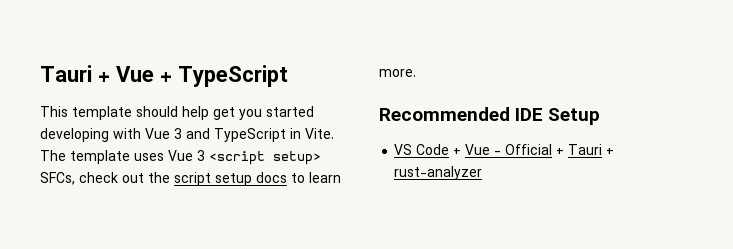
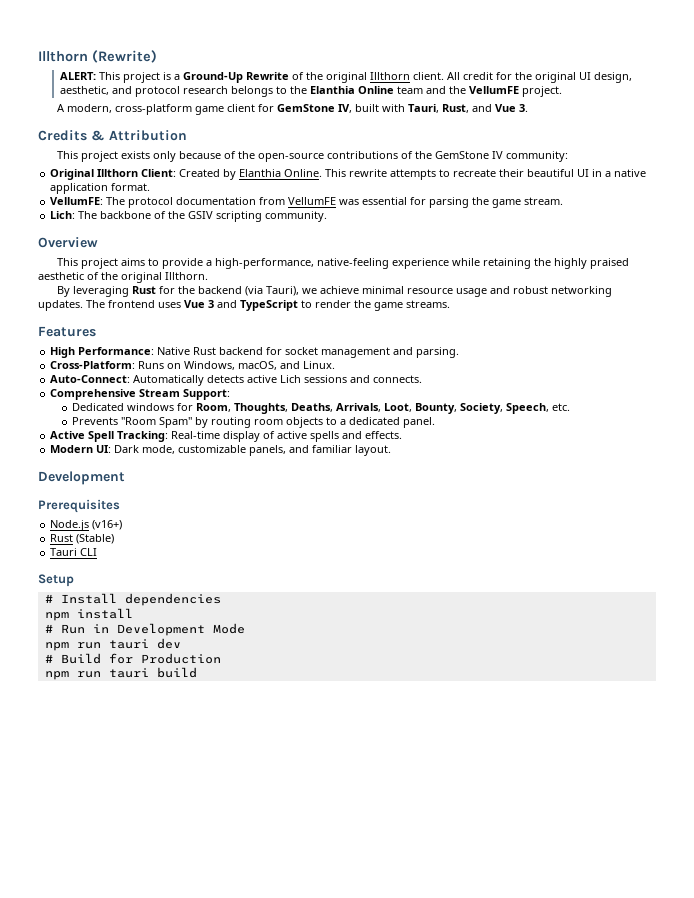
[40,65,288,87] [40,106,314,120] [40,128,334,142] [40,150,321,165] [40,172,341,186] [379,69,416,77] [379,107,601,125] [394,144,615,155] [394,166,483,180] Tauri + Vue + TypeScript // This template should help get you started developing with Vue 3 and TypeScript in Vite. The template uses Vue 3 <script setup> SFCs, check out the script setup docs to learn more. // Recommended IDE Setup // VS Code + Vue - Official + Tauri + rust-analyzer -> [38,50,157,63] [59,72,632,83] [59,86,562,97] [56,104,528,115] [38,130,187,141] [56,151,568,162] [50,169,647,180] [50,183,151,194] [50,197,564,208] [50,211,328,222] [38,237,98,248] [56,258,629,269] [38,272,208,283] [56,286,612,297] [38,300,450,311] [38,326,96,337] [50,347,460,358] [50,361,336,370] [50,375,423,386] [50,389,231,400] [72,403,571,414] [72,417,436,428] [50,431,403,442] [50,445,392,456] [38,471,125,485] [38,499,120,513] [50,520,123,531] [50,534,115,544] [50,548,98,556] [38,574,74,587] [44,593,221,606] [44,608,133,621] [44,623,245,636] [44,638,181,651] [44,653,221,664] [44,667,197,680] Illthorn (Rewrite) // ALERT: This project is a Ground-Up Rewrite of the original Illthorn client. All credit for the original UI design, aesthetic, and protocol research belongs to the Elanthia Online team and the VellumFE project. // A modern, cross-platform game client for GemStone IV, built with Tauri, Rust, and Vue 3. // Credits & Attribution // This project exists only because of the open-source contributions of the GemStone IV community: // Original Illthorn Client: Created by Elanthia Online. This rewrite attempts to recreate their beautiful UI in a native application format. // VellumFE: The protocol documentation from VellumFE was essential for parsing the game stream. // Lich: The backbone of the GSIV scripting community. // Overview // This project aims to provide a high-performance, native-feeling experience while retaining the highly praised aesthetic of the original Illthorn. // By leveraging Rust for the backend (via Tauri), we achieve minimal resource usage and robust networking updates. The frontend uses Vue 3 and TypeScript to render the game streams. // Features // High Performance: Native Rust backend for socket management and parsing. // Cross-Platform: Runs on Windows, macOS, and Linux. // Auto-Connect: Automatically detects active Lich sessions and connects. // Comprehensive Stream Support: // Dedicated windows for Room, Thoughts, Deaths, Arrivals, Loot, Bounty, Society, Speech, etc. // Prevents "Room Spam" by routing room objects to a dedicated panel. // Active Spell Tracking: Real-time display of active spells and effects. // Modern UI: Dark mode, customizable panels, and familiar layout. // Development // Prerequisites // Node.js (v16+) // Rust (Stable) // Tauri CLI // Setup // # Install dependencies // npm install // # Run in Development Mode // npm run tauri dev // # Build for Production // npm run tauri build

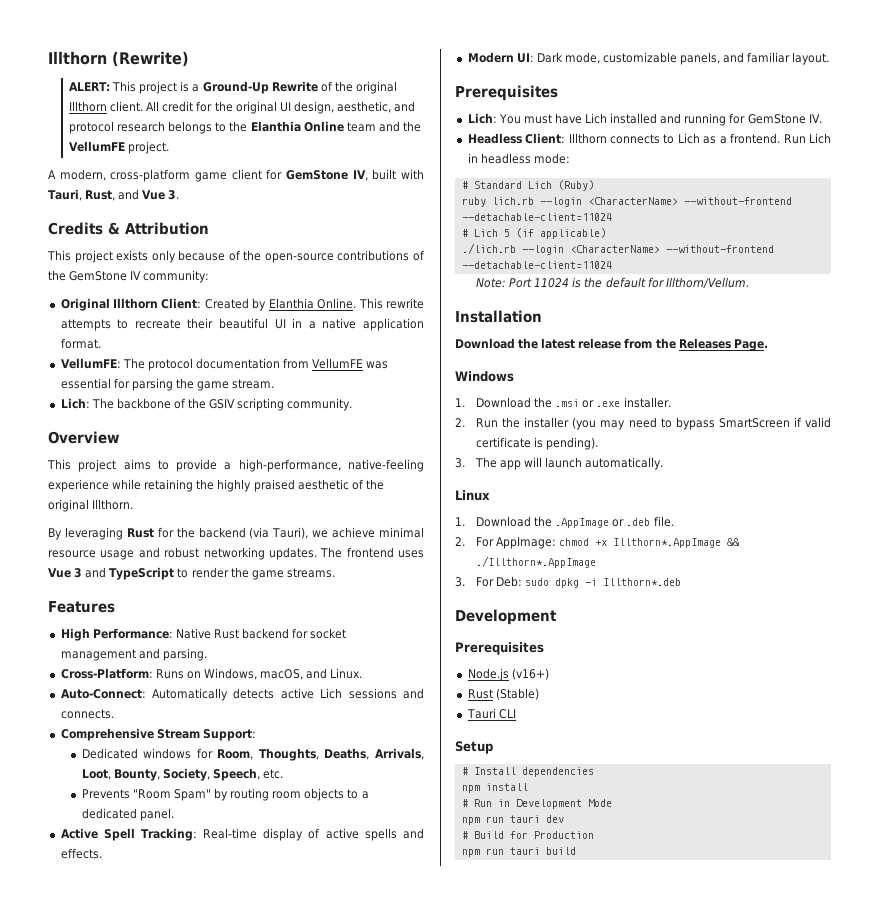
(392, 450) none -> [455,85,558,101] [467,113,822,126] [467,133,831,144] [467,153,570,164] [461,180,594,191] [461,197,792,207] [461,213,612,221] [461,228,606,239] [461,243,774,255] [461,261,612,269] [476,277,749,289] [455,310,542,323] [455,338,768,351] [455,371,514,382] [455,397,671,408] [455,417,831,430] [476,437,599,450] [455,457,664,470] [455,490,490,501] [455,516,674,528] [455,537,741,549] [476,556,597,568] [455,576,682,588] // Prerequisites // Lich: You must have Lich installed and running for GemStone IV. // Headless Client: Illthorn connects to Lich as a frontend. Run Lich in headless mode: // # Standard Lich (Ruby) // ruby lich.rb --login <CharacterName> --without-frontend --detachable-client=11024 // # Lich 5 (if applicable) // ./lich.rb --login <CharacterName> --without-frontend --detachable-client=11024 // Note: Port 11024 is the default for Illthorn/Vellum. // Installation // Download the latest release from the Releases Page. // Windows // 1. Download the .msi or .exe installer. // 2. Run the installer (you may need to bypass SmartScreen if valid certificate is pending). // 3. The app will launch automatically. // Linux // 1. Download the .AppImage or .deb file. // 2. For AppImage: chmod +x Illthorn*.AppImage && ./Illthorn*.AppImage // 3. For Deb: sudo dpkg -i Illthorn*.deb

